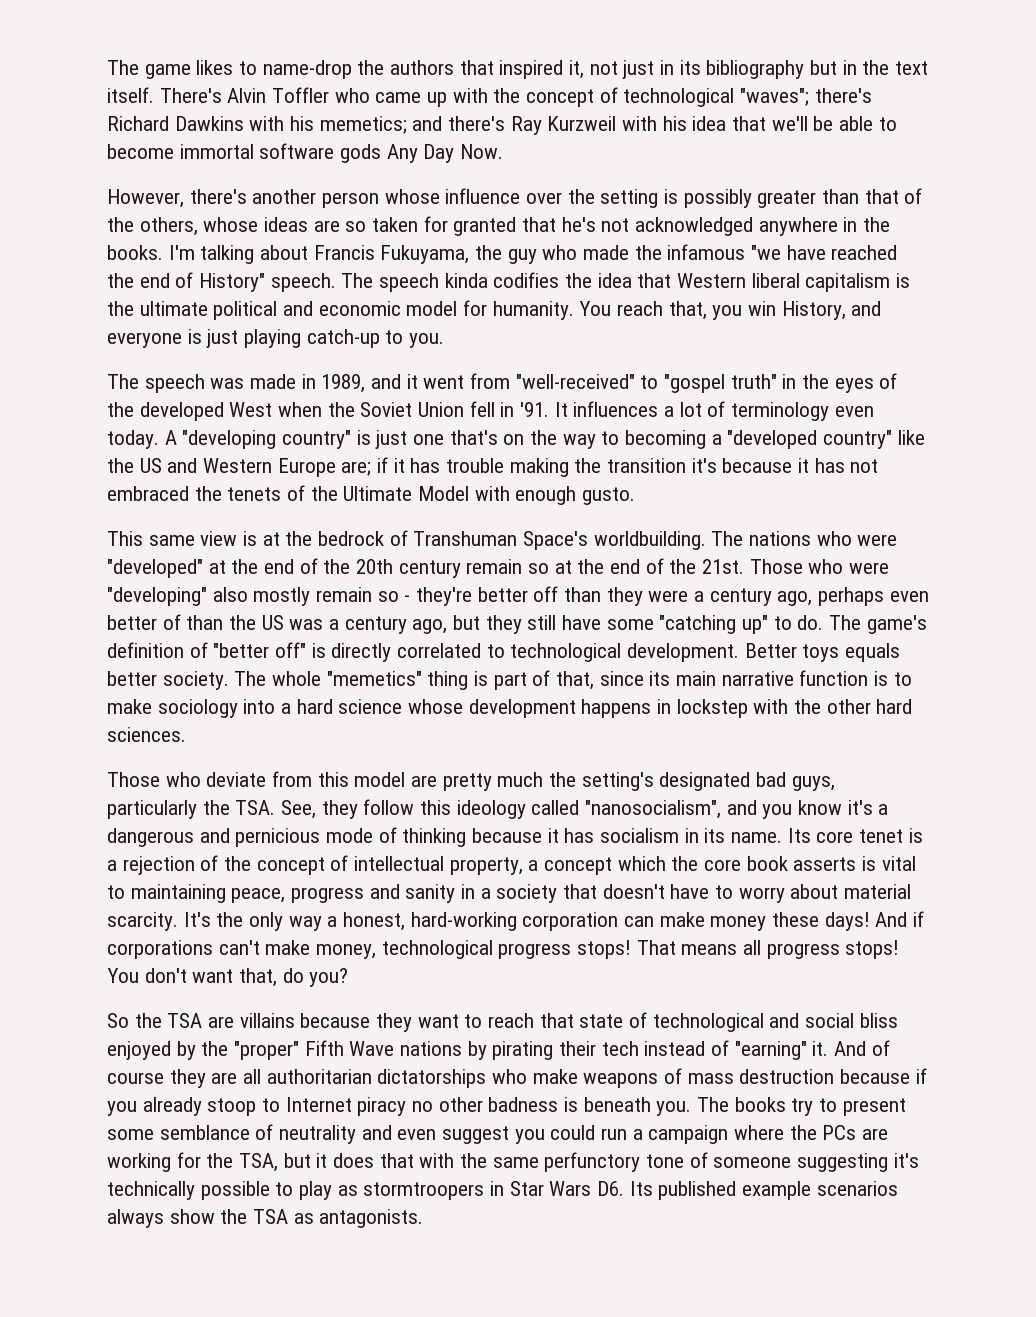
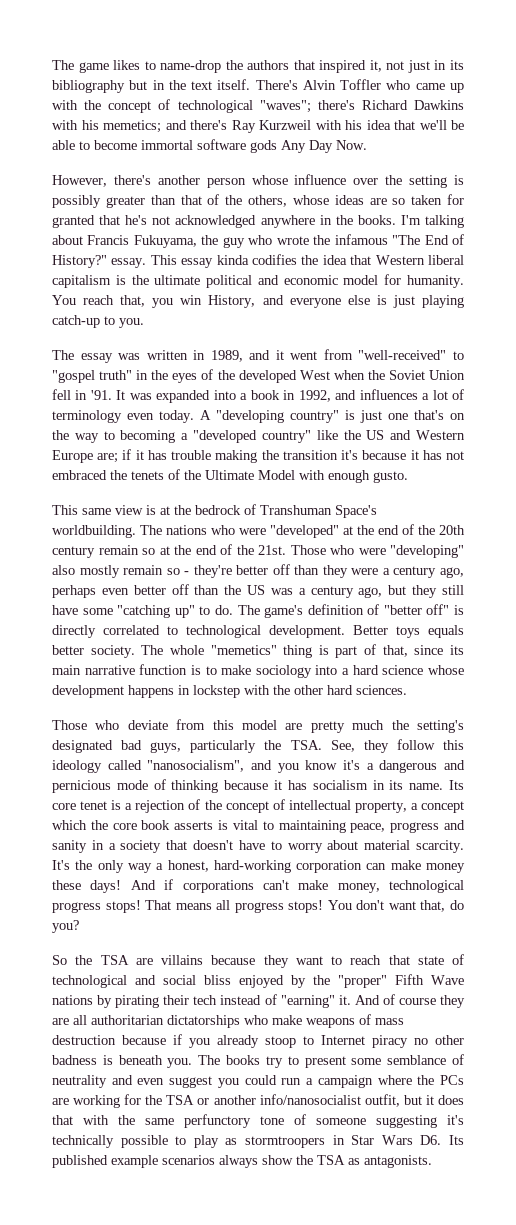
[583,245,630,260] made -> [276,236,309,245] wrote
[751,245,898,260] [107,272,440,292] "we have reached the end of History" speech. The speech -> [392,234,464,245] [52,255,214,268] "The End of History?" essay. This essay
(182, 340) none -> [347,295,370,305] else
[144,374,297,393] speech was made -> [80,350,188,363] essay was written
(568, 409) none -> [129,390,357,403] was expanded into a book in 1992, and
[162,614,181,630] of -> [171,584,189,595] off
[239,1153,279,1172] TSA, -> [166,1094,400,1107] TSA or another info/nanosocialist outfit,

